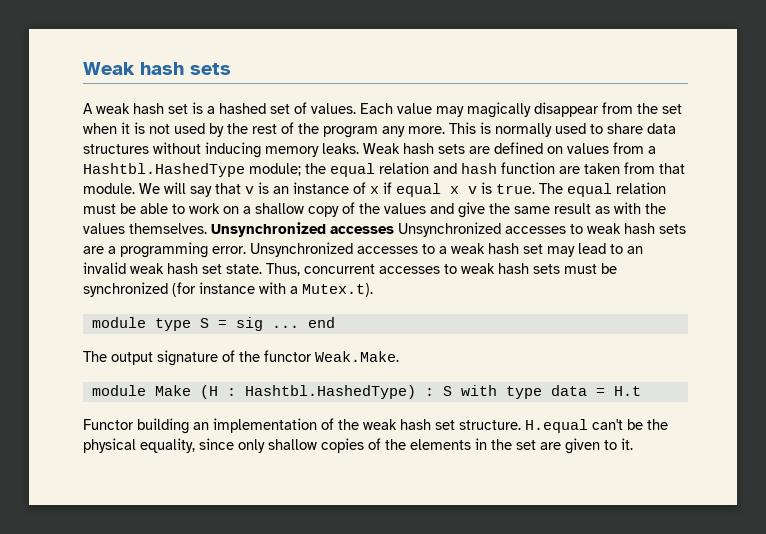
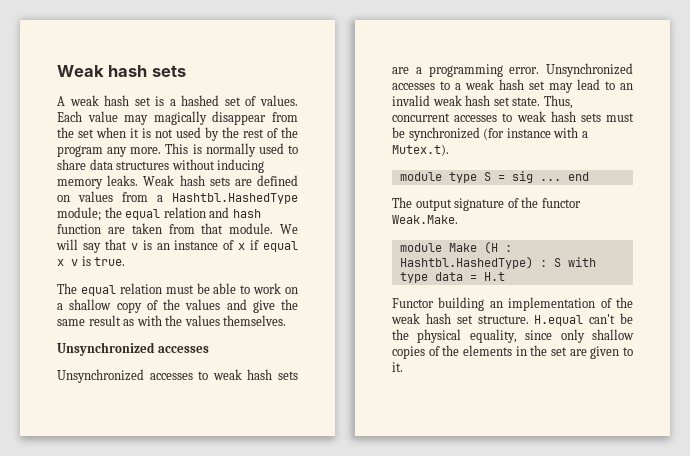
(535, 189) none -> (126, 261) //
[211,222,394,237] Unsynchronized accesses -> [57,342,209,356] // Unsynchronized accesses //

